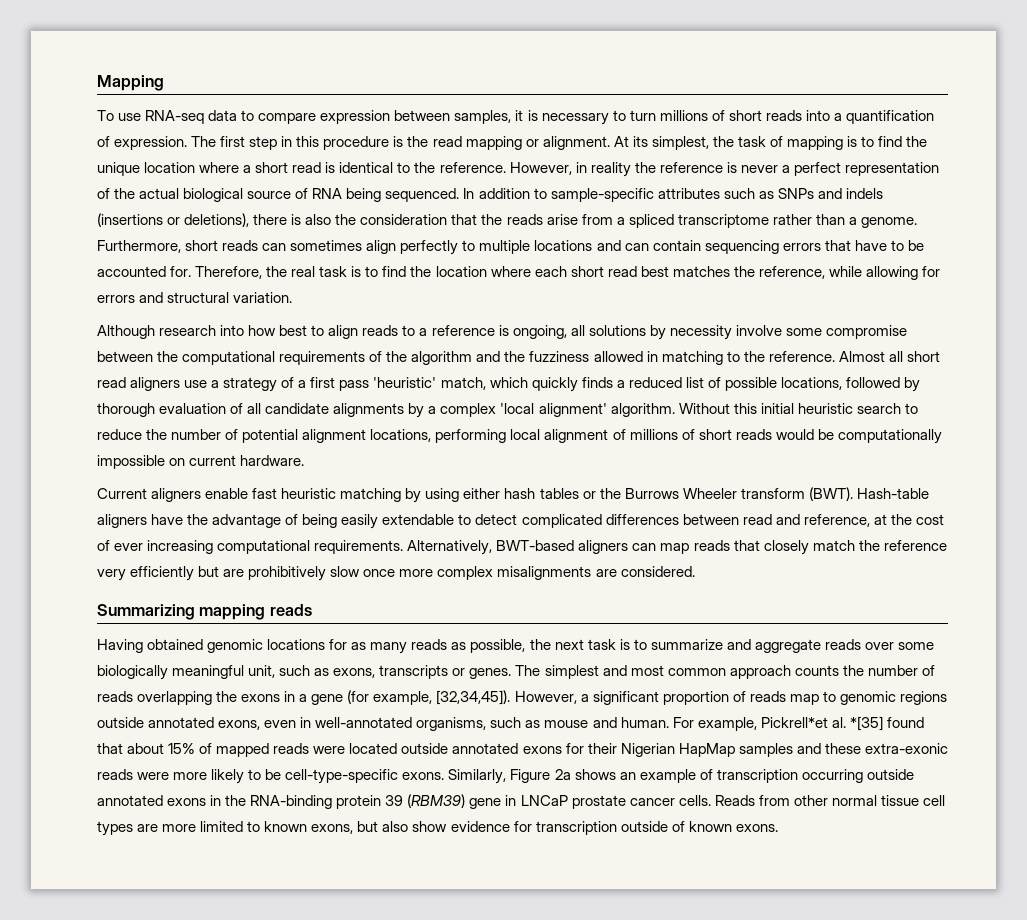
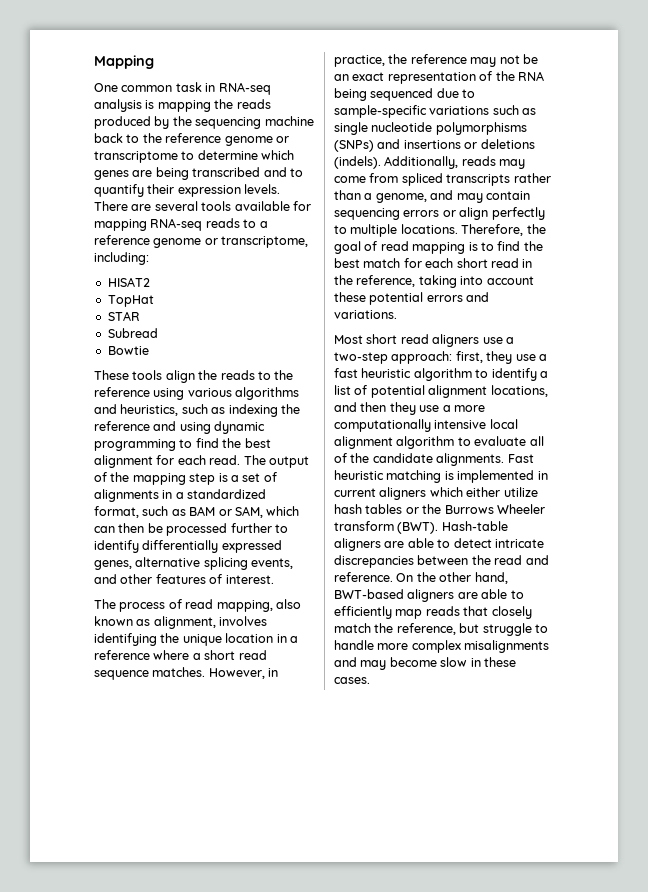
[97,110,934,125] [97,136,928,150] [97,162,939,177] [97,188,883,202] [97,213,917,228] [97,240,924,255] [97,266,941,280] [97,292,293,303] [97,325,907,340] [97,351,903,365] To use RNA-seq data to compare expression between samples, it is necessary to turn millions of short reads into a quantification of expression. The first step in this procedure is the read mapping or alignment. At its simplest, the task of mapping is to find the unique location where a short read is identical to the reference. However, in reality the reference is never a perfect representation of the actual biological source of RNA being sequenced. In addition to sample-specific attributes such as SNPs and indels (insertions or deletions), there is also the consideration that the reads arise from a spliced transcriptome rather than a genome. Furthermore, short reads can sometimes align perfectly to multiple locations and can contain sequencing errors that have to be accounted for. Therefore, the real task is to find the location where each short read best matches the reference, while allowing for errors and structural variation. // Although research into how best to align reads to a reference is ongoing, all solutions by necessity involve some compromise between the computational requirements of the algorithm and the fuzziness allowed in matching to the reference. Almost all -> [94,82,271,95] [94,99,271,112] [94,116,314,129] [94,133,289,146] [94,150,295,163] [94,167,303,180] [94,184,281,197] [94,201,311,211] [94,218,268,231] [94,235,309,248] [94,252,149,265] [107,277,150,287] [107,295,154,307] [107,311,140,321] [107,328,158,338] [107,346,149,355] [94,370,294,383] [94,387,300,400] [94,404,300,417] [94,421,266,434] [94,438,271,451] [94,455,309,468] [94,472,277,485] [94,489,267,502] [94,506,300,518] [94,523,288,536] [94,540,282,553] [94,557,294,570] [94,574,274,584] [94,599,301,612] [94,616,268,629] [94,633,298,646] [94,650,267,660] [94,667,279,680] [334,54,538,67] [334,71,544,84] [334,88,476,101] [334,105,537,118] [334,122,527,135] [334,139,535,152] [334,156,526,169] [334,173,551,186] [334,190,530,203] [334,207,545,220] [334,224,546,237] [334,241,543,254] [334,258,533,268] [334,275,534,288] [334,292,490,305] [334,310,397,319] [334,335,363,344] One common task in RNA-seq analysis is mapping the reads produced by the sequencing machine back to the reference genome or transcriptome to determine which genes are being transcribed and to quantify their expression levels. There are several tools available for mapping RNA-seq reads to a reference genome or transcriptome, including: // HISAT2 // TopHat // STAR // Subread // Bowtie // These tools align the reads to the reference using various algorithms and heuristics, such as indexing the reference and using dynamic programming to find the best alignment for each read. The output of the mapping step is a set of alignments in a standardized format, such as BAM or SAM, which can then be processed further to identify differentially expressed genes, alternative splicing events, and other features of interest. // The process of read mapping, also known as alignment, involves identifying the unique location in a reference where a short read sequence matches. However, in practice, the reference may not be an exact representation of the RNA being sequenced due to sample-specific variations such as single nucleotide polymorphisms (SNPs) and insertions or deletions (indels). Additionally, reads may come from spliced transcripts rather than a genome, and may contain sequencing errors or align perfectly to multiple locations. Therefore, the goal of read mapping is to find the best match for each short read in the reference, taking into account these potential errors and variations. // Most
[223,377,921,392] [97,403,918,418] [97,429,942,444] [97,455,305,469] [97,488,501,503] strategy of a first pass 'heuristic' match, which quickly finds a reduced list of possible locations, followed by thorough evaluation of all candidate alignments by a complex 'local alignment' algorithm. Without this initial heuristic search to reduce the number of potential alignment locations, performing local alignment of millions of short reads would be computationally impossible on current hardware. // Current aligners enable fast heuristic matching by using either -> [334,351,547,364] [334,368,548,381] [334,385,548,398] [334,402,485,415] [334,419,518,432] [334,436,544,449] [334,453,534,466] [334,470,548,483] [334,487,538,500] two-step approach: first, they use a fast heuristic algorithm to identify a list of potential alignment locations, and then they use a more computationally intensive local alignment algorithm to evaluate all of the candidate alignments. Fast heuristic matching is implemented in current aligners which either utilize
[151,514,944,529] [97,540,657,555] have the advantage of being easily extendable to detect complicated differences between read and reference, at the cost of ever increasing computational requirements. Alternatively, BWT-based aligners can -> [384,538,544,548] [334,555,549,568] [334,572,508,584] [334,589,524,602] [334,606,392,619] are able to detect intricate discrepancies between the read and reference. On the other hand, BWT-based aligners are able to efficiently
[883,540,947,551] [97,566,695,581] [97,604,312,620] [97,639,934,654] [97,665,935,680] [97,690,947,705] [97,716,924,731] [97,743,948,757] [97,769,914,784] [97,794,945,809] [97,821,778,836] reference very efficiently but are prohibitively slow once more complex misalignments are considered. // Summarizing mapping reads // Having obtained genomic locations for as many reads as possible, the next task is to summarize and aggregate reads over some biologically meaningful unit, such as exons, transcripts or genes. The simplest and most common approach counts the number of reads overlapping the exons in a gene (for example, [32,34,45]). However, a significant proportion of reads map to genomic regions outside annotated exons, even in well-annotated organisms, such as mouse and human. For example, Pickrell*et al. *[35] found that about 15% of mapped reads were located outside annotated exons for their Nigerian HapMap samples and these extra-exonic reads were more likely to be cell-type-specific exons. Similarly, Figure 2a shows an example of transcription occurring outside annotated exons in the RNA-binding protein 39 (RBM39) gene in LNCaP prostate cancer cells. Reads from other normal tissue cell types are more limited to known exons, but also show evidence for transcription outside of known exons. -> [396,623,548,636] [334,640,550,653] [334,657,516,670] [334,677,370,684] reference, but struggle to handle more complex misalignments and may become slow in these cases.

